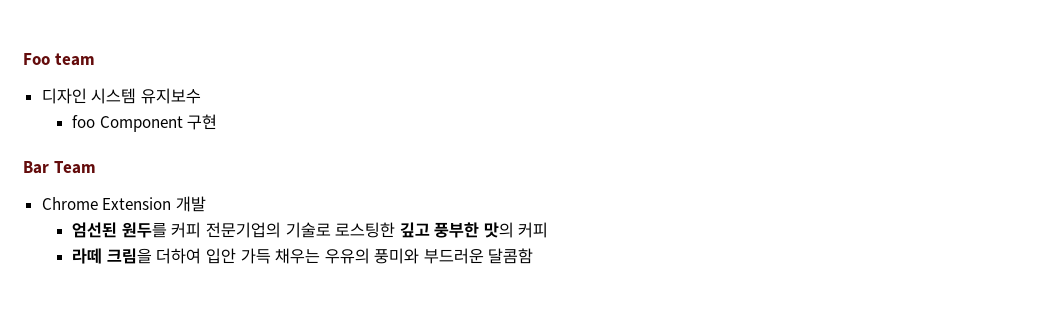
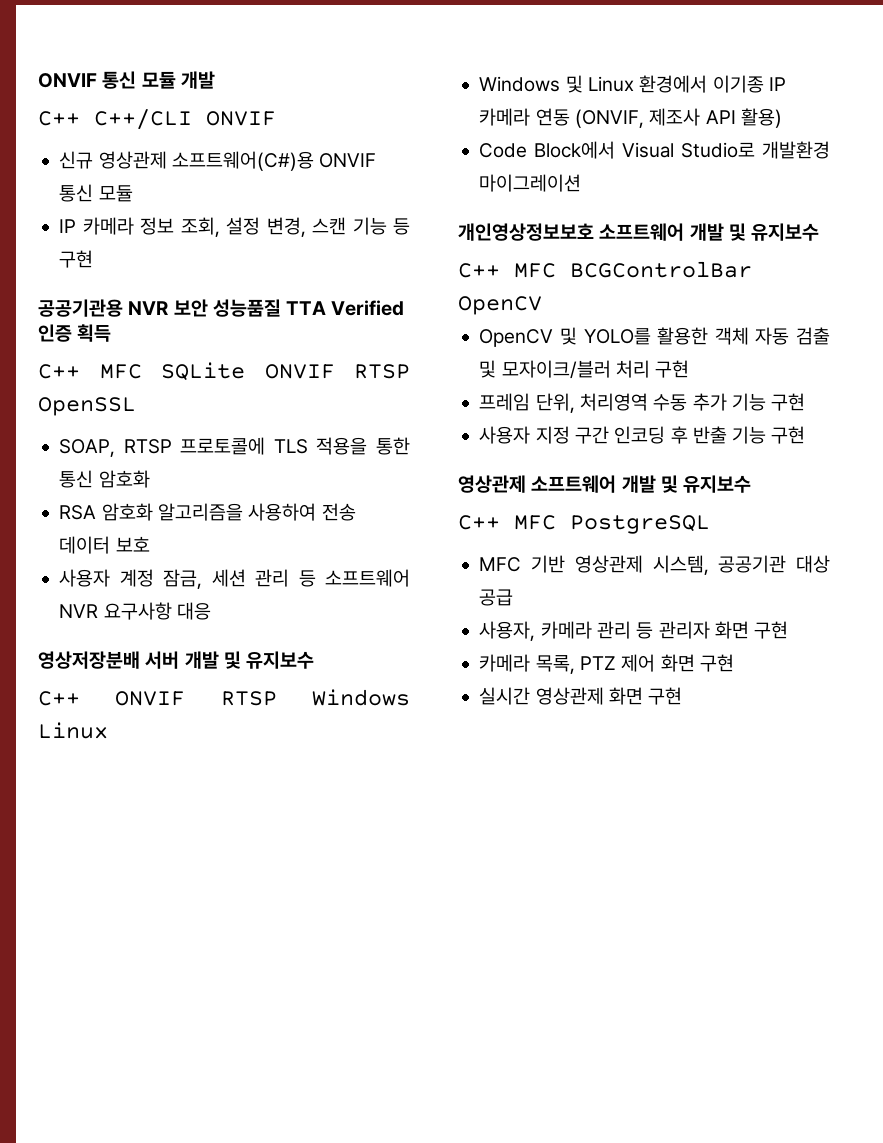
[23,53,95,66] [41,88,201,104] [72,114,218,132] [23,161,96,174] [41,196,206,212] [72,222,549,238] [72,248,534,264] Foo team // 디자인 시스템 유지보수 // foo Component 구현 // Bar Team // Chrome Extension 개발 // 엄선된 원두를 커피 전문기업의 기술로 로스팅한 깊고 풍부한 맛의 커피 // 라떼 크림을 더하여 입안 가득 채우는 우유의 풍미와 부드러운 달콤함 -> [38,71,215,89] [38,109,276,130] [59,151,377,171] [59,184,133,202] [59,217,411,237] [59,250,94,268] [38,299,405,317] [38,324,112,342] [38,362,410,381] [38,397,136,416] [59,437,410,457] [59,470,150,488] [59,503,356,521] [59,536,150,554] [59,569,411,589] [59,602,211,620] [38,651,315,669] [38,689,410,706] [38,722,108,739] [479,75,786,93] [479,108,782,128] [479,141,830,159] [479,174,582,192] [458,223,820,241] [458,261,752,278] [458,296,542,315] [479,327,830,347] [479,360,690,379] [479,393,806,413] [479,426,806,444] [458,475,752,493] [458,515,710,534] [479,555,830,575] [479,589,514,606] [479,621,789,641] [479,654,734,674] [479,687,683,705] ONVIF 통신 모듈 개발 // C++ C++/CLI ONVIF // 신규 영상관제 소프트웨어(C#)용 ONVIF 통신 모듈 // IP 카메라 정보 조회, 설정 변경, 스캔 기능 등 구현 // 공공기관용 NVR 보안 성능품질 TTA Verified 인증 획득 // C++ MFC SQLite ONVIF RTSP OpenSSL // SOAP, RTSP 프로토콜에 TLS 적용을 통한 통신 암호화 // RSA 암호화 알고리즘을 사용하여 전송 데이터 보호 // 사용자 계정 잠금, 세션 관리 등 소프트웨어 NVR 요구사항 대응 // 영상저장분배 서버 개발 및 유지보수 // C++ ONVIF RTSP Windows Linux // Windows 및 Linux 환경에서 이기종 IP 카메라 연동 (ONVIF, 제조사 API 활용) // Code Block에서 Visual Studio로 개발환경 마이그레이션 // 개인영상정보보호 소프트웨어 개발 및 유지보수 // C++ MFC BCGControlBar OpenCV // OpenCV 및 YOLO를 활용한 객체 자동 검출 및 모자이크/블러 처리 구현 // 프레임 단위, 처리영역 수동 추가 기능 구현 // 사용자 지정 구간 인코딩 후 반출 기능 구현 // 영상관제 소프트웨어 개발 및 유지보수 // C++ MFC PostgreSQL // MFC 기반 영상관제 시스템, 공공기관 대상 공급 // 사용자, 카메라 관리 등 관리자 화면 구현 // 카메라 목록, PTZ 제어 화면 구현 // 실시간 영상관제 화면 구현

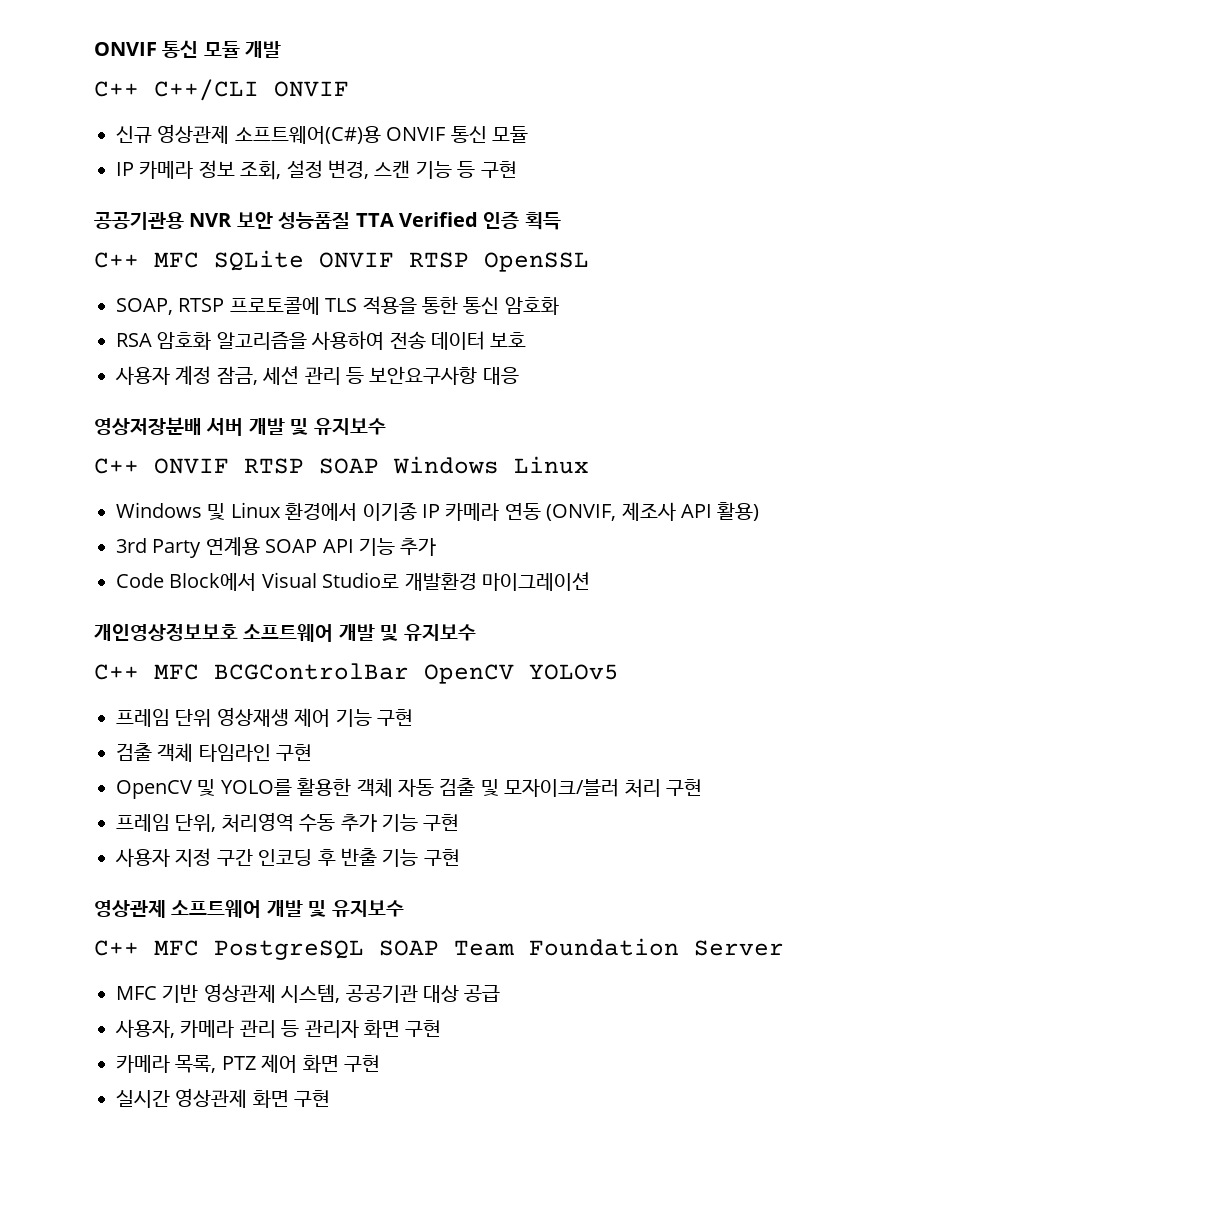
[325,569,411,587] [59,602,172,620] 소프트웨어 NVR 요구사항 -> [369,366,478,385] 보안요구사항
(277, 698) none -> [319,458,379,474] SOAP
(782, 118) none -> [116,537,437,558] // 3rd Party 연계용 SOAP API 기능 추가
(542, 305) none -> [529,664,619,680] [116,707,413,727] [116,743,313,762] YOLOv5 // 프레임 단위 영상재생 제어 기능 구현 // 검출 객체 타임라인 구현
(710, 524) none -> [379,938,784,956] SOAP Team Foundation Server

